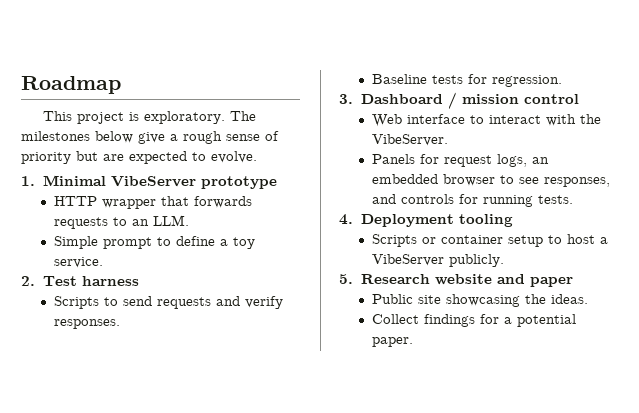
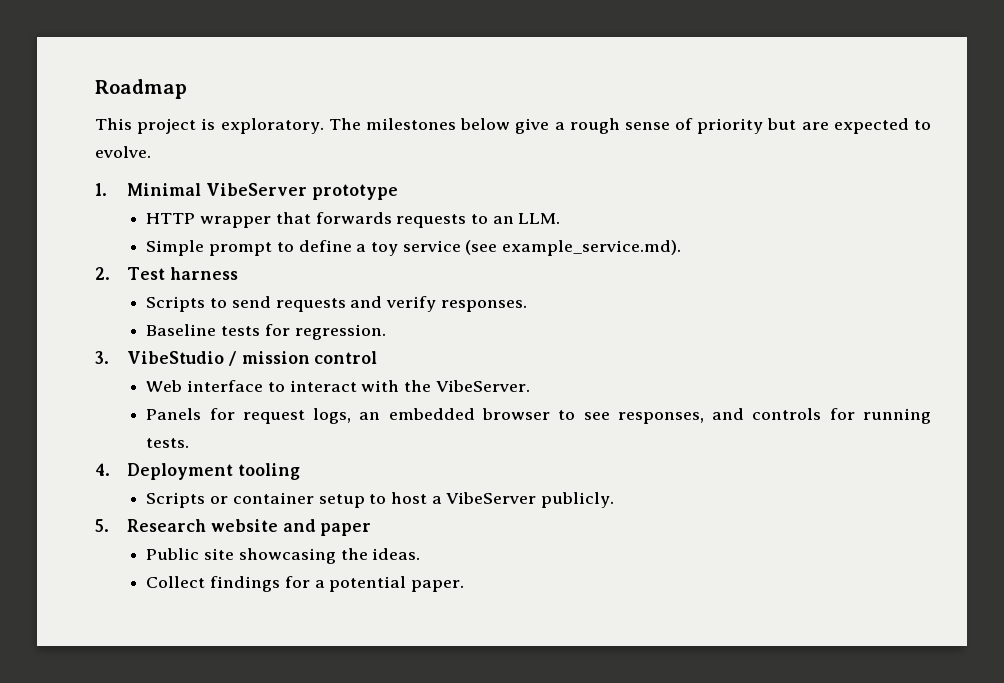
[54,257,104,268] service. -> [402,240,682,256] service (see example_service.md).
[360,94,443,104] Dashboard -> [127,351,225,364] VibeStudio

